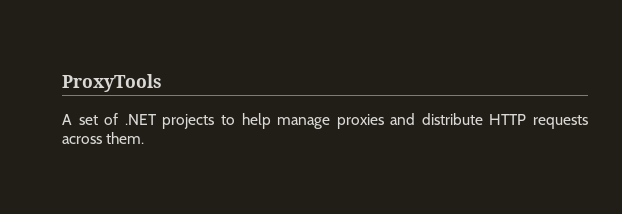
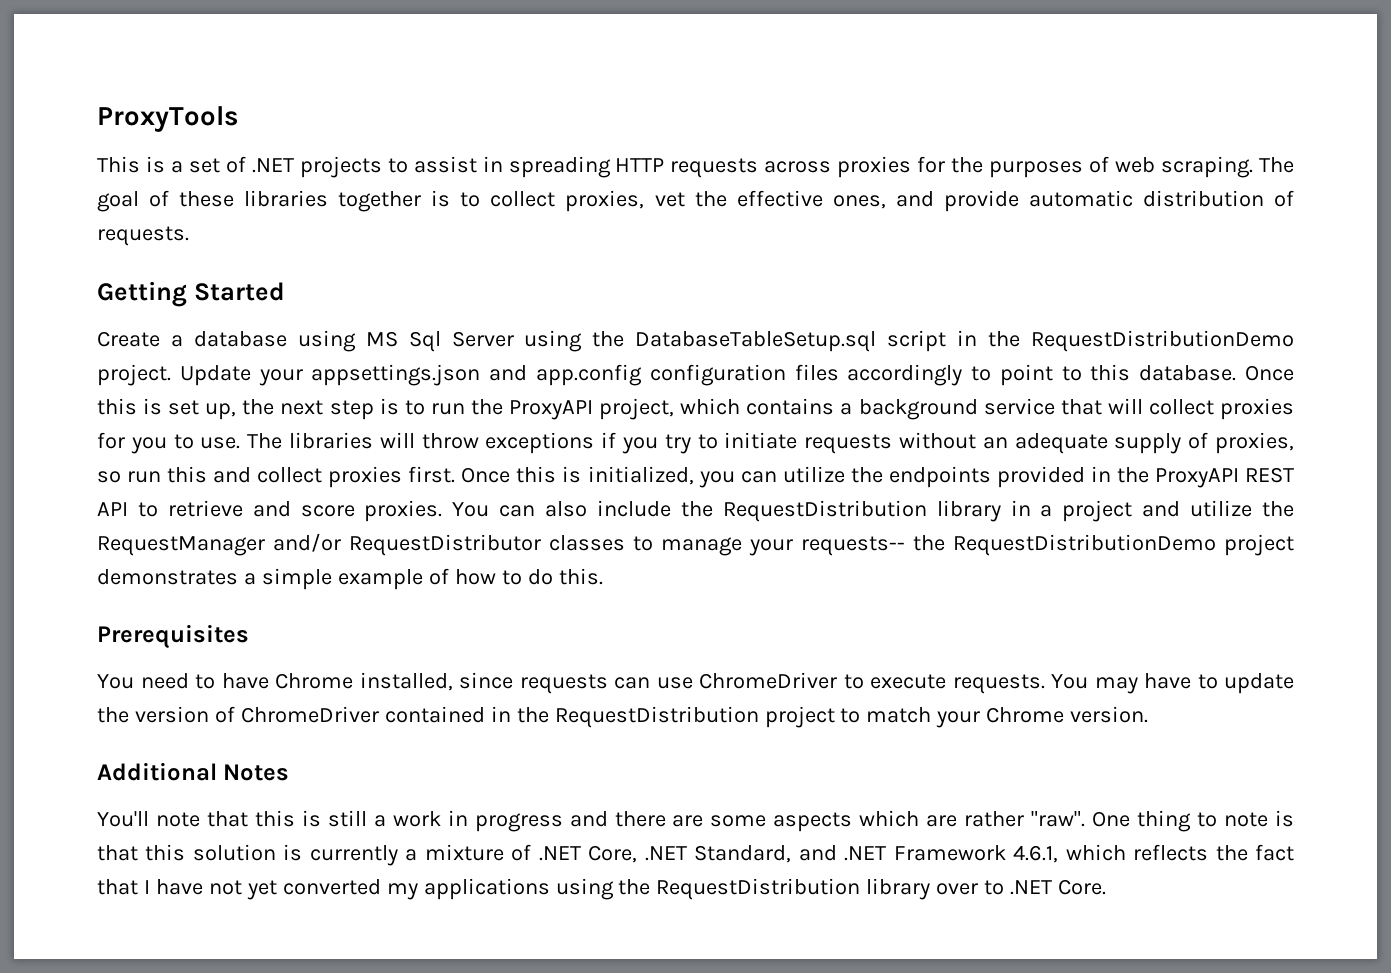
[62,114,72,125] A -> [97,156,183,173] This is a
[241,113,588,129] [62,132,145,144] help manage proxies and distribute HTTP requests across them. -> [413,156,1295,178] [97,190,1294,212] [97,226,189,246] [97,281,285,307] [97,330,1294,352] [97,364,1294,386] [97,398,1294,420] [97,432,1294,454] [97,466,1294,488] [97,500,1295,522] [97,533,1294,556] [97,568,603,590] [97,624,249,649] [97,672,1294,694] [97,706,1149,728] [97,762,290,781] [97,810,1295,832] [97,844,1294,866] [97,878,1107,900] assist in spreading HTTP requests across proxies for the purposes of web scraping. The goal of these libraries together is to collect proxies, vet the effective ones, and provide automatic distribution of requests. // Getting Started // Create a database using MS Sql Server using the DatabaseTableSetup.sql script in the RequestDistributionDemo project. Update your appsettings.json and app.config configuration files accordingly to point to this database. Once this is set up, the next step is to run the ProxyAPI project, which contains a background service that will collect proxies for you to use. The libraries will throw exceptions if you try to initiate requests without an adequate supply of proxies, so run this and collect proxies first. Once this is initialized, you can utilize the endpoints provided in the ProxyAPI REST API to retrieve and score proxies. You can also include the RequestDistribution library in a project and utilize the RequestManager and/or RequestDistributor classes to manage your requests-- the RequestDistributionDemo project demonstrates a simple example of how to do this. // Prerequisites // You need to have Chrome installed, since requests can use ChromeDriver to execute requests. You may have to update the version of ChromeDriver contained in the RequestDistribution project to match your Chrome version. // Additional Notes // You'll note that this is still a work in progress and there are some aspects which are rather "raw". One thing to note is that this solution is currently a mixture of .NET Core, .NET Standard, and .NET Framework 4.6.1, which reflects the fact that I have not yet converted my applications using the RequestDistribution library over to .NET Core.

